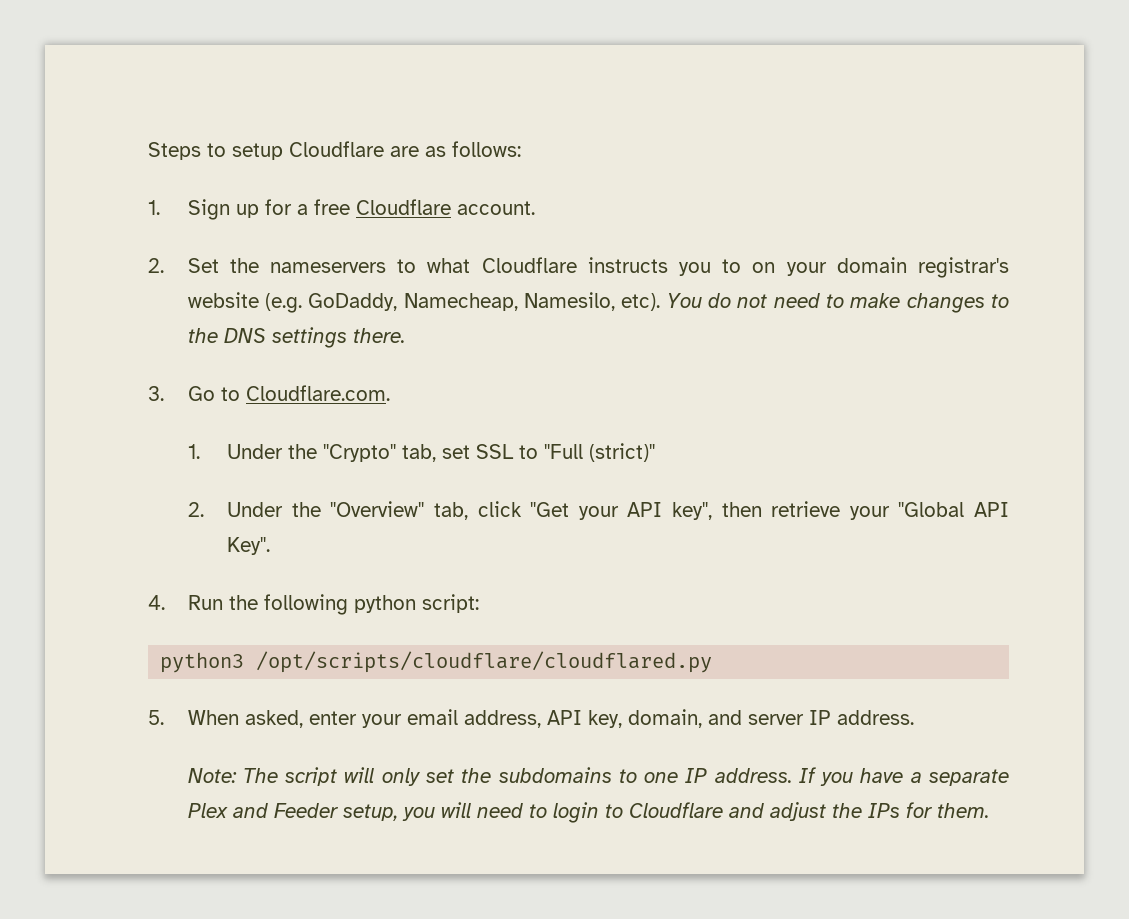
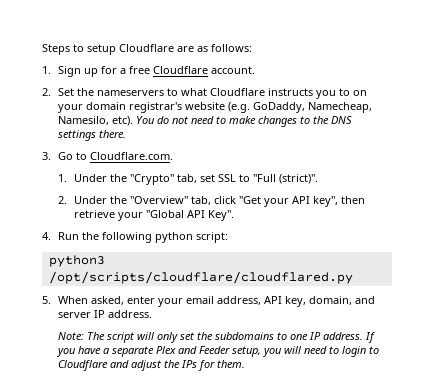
[589,443,656,462] (strict)" -> [279,174,319,184] (strict)".

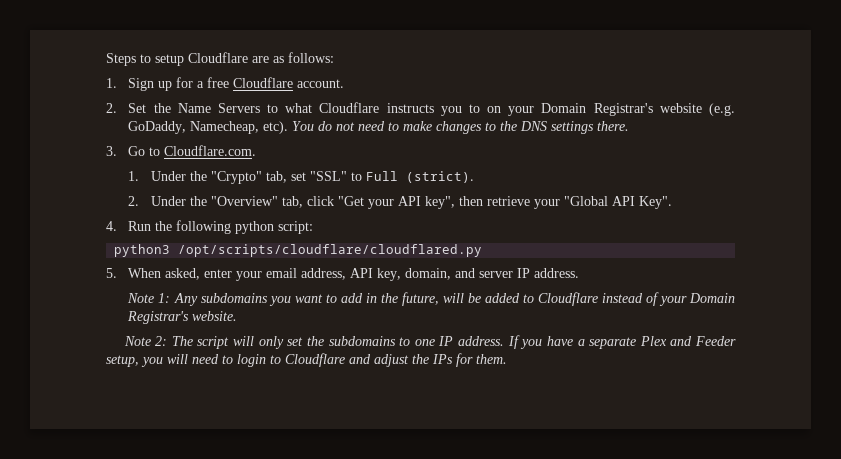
[97,90,165,96] nameservers -> [177,103,260,113] Name Servers
[86,102,183,113] domain registrar's -> [541,103,653,116] Domain Registrar's
[58,116,110,125] Namesilo, -> (260, 127) none
[218,174,319,184] SSL to "Full (strict)". -> [309,171,474,183] "SSL" to Full (strict).
[58,332,85,340] Note: -> [127,292,736,306] [127,311,238,324] [123,336,168,346] Note 1: Any subdomains you want to add in the future, will be added to Cloudflare instead of your Domain Registrar's website. // Note 2:

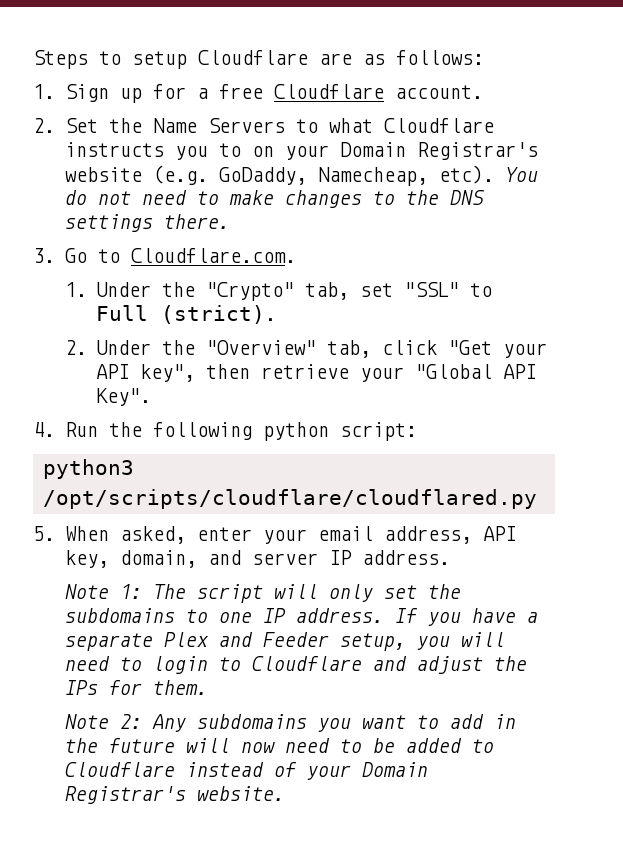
[173,292,736,306] [127,311,238,324] [123,336,168,346] Any subdomains you want to add in the future, will be added to Cloudflare instead of your Domain Registrar's website. // Note 2: -> (142, 591) none
(507, 359) none -> [64,714,516,732] [64,738,494,753] [64,762,428,780] [64,786,285,804] // Note 2: Any subdomains you want to add in the future will now need to be added to Cloudflare instead of your Domain Registrar's website.

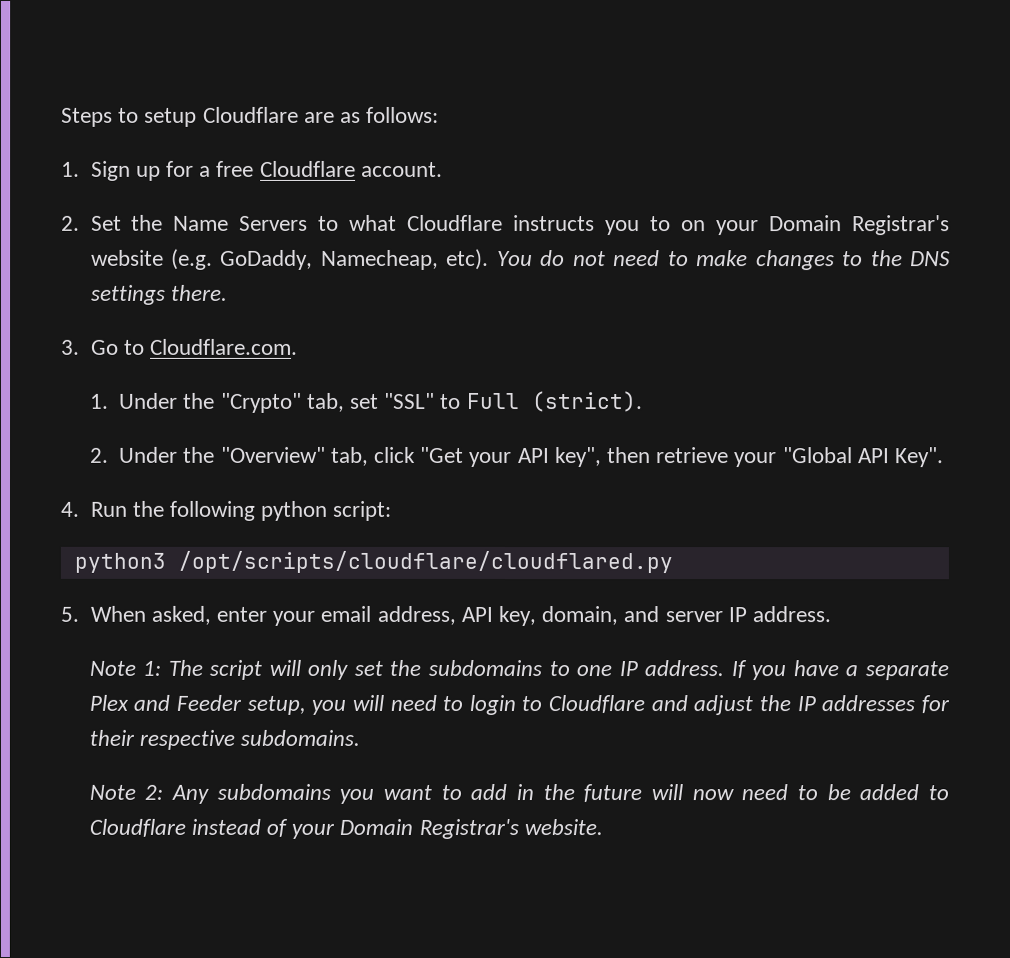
[64,680,208,695] IPs for them. -> [796,695,951,714] [88,729,361,750] IP addresses for their respective subdomains.

